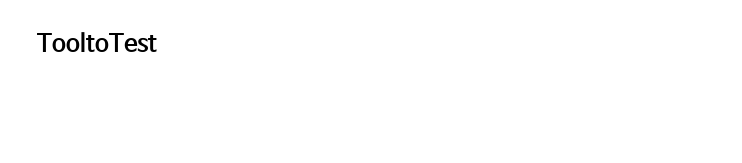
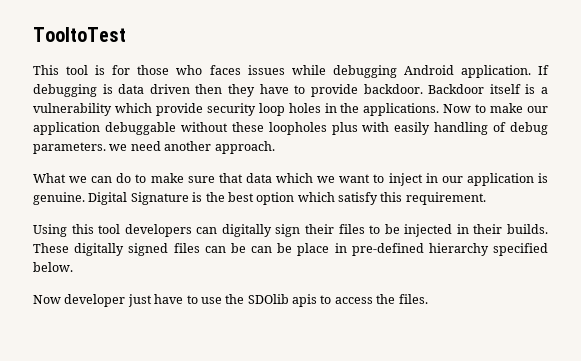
(157, 42) none -> [33,65,549,78] [33,84,549,97] [33,103,549,116] [33,122,548,135] [33,141,275,154] [33,173,549,186] [33,192,486,205] [33,224,548,237] [33,243,548,256] [33,262,73,272] [33,294,428,307] // This tool is for those who faces issues while debugging Android application. If debugging is data driven then they have to provide backdoor. Backdoor itself is a vulnerability which provide security loop holes in the applications. Now to make our application debuggable without these loopholes plus with easily handling of debug parameters. we need another approach. // What we can do to make sure that data which we want to inject in our application is genuine. Digital Signature is the best option which satisfy this requirement. // Using this tool developers can digitally sign their files to be injected in their builds. These digitally signed files can be can be place in pre-defined hierarchy specified below. // Now developer just have to use the SDOlib apis to access the files.

